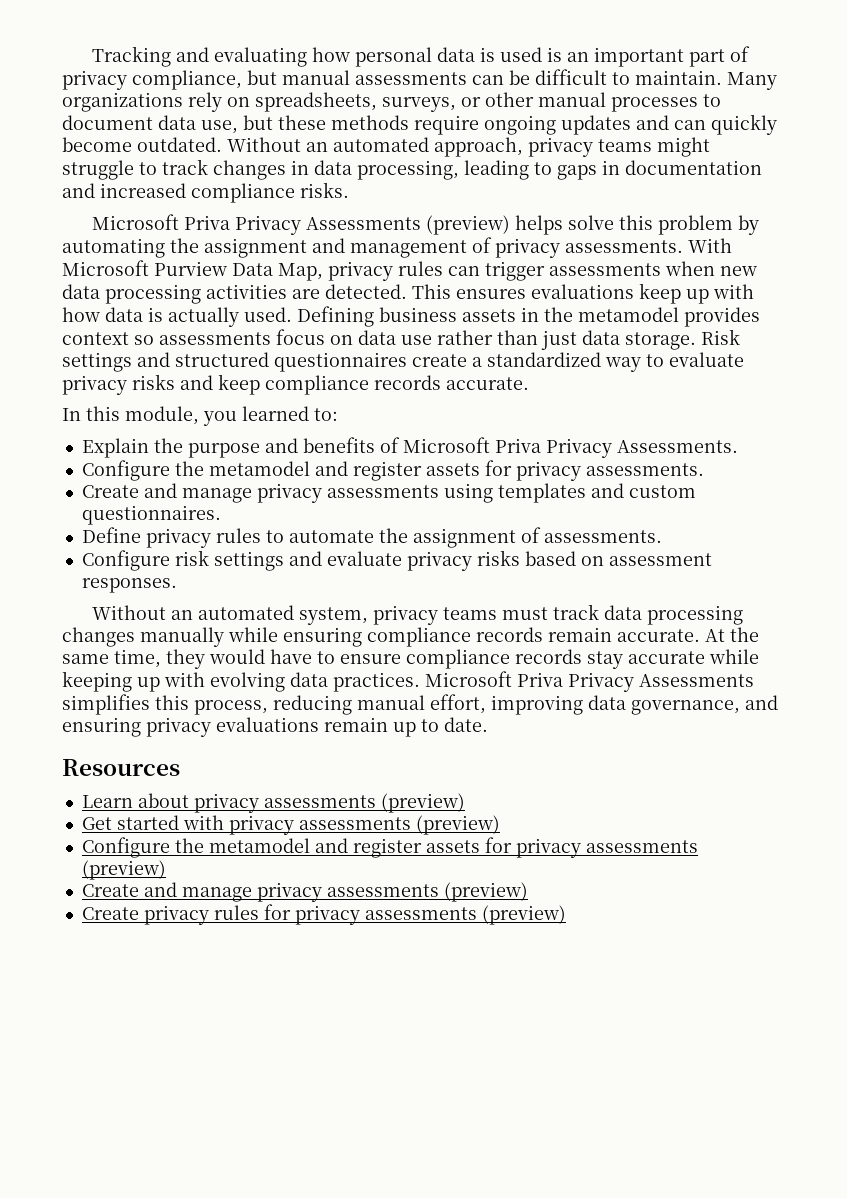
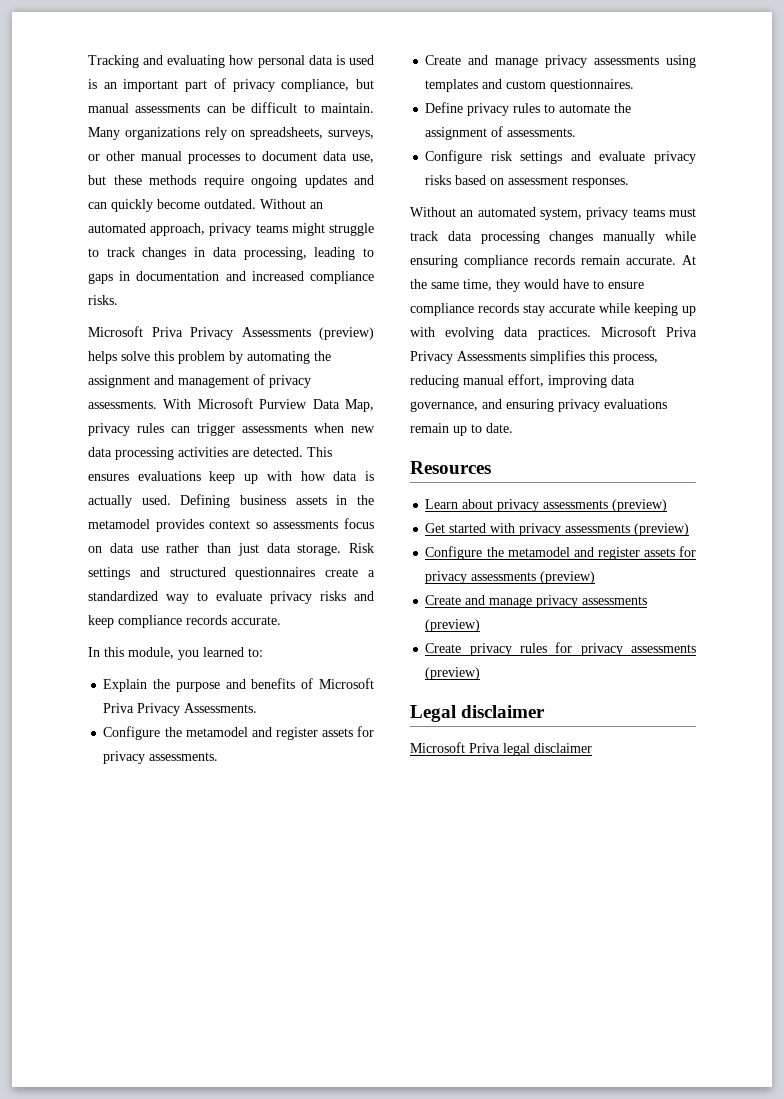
(566, 915) none -> [410,705,546,722] [410,742,592,756] // Legal disclaimer // Microsoft Priva legal disclaimer

